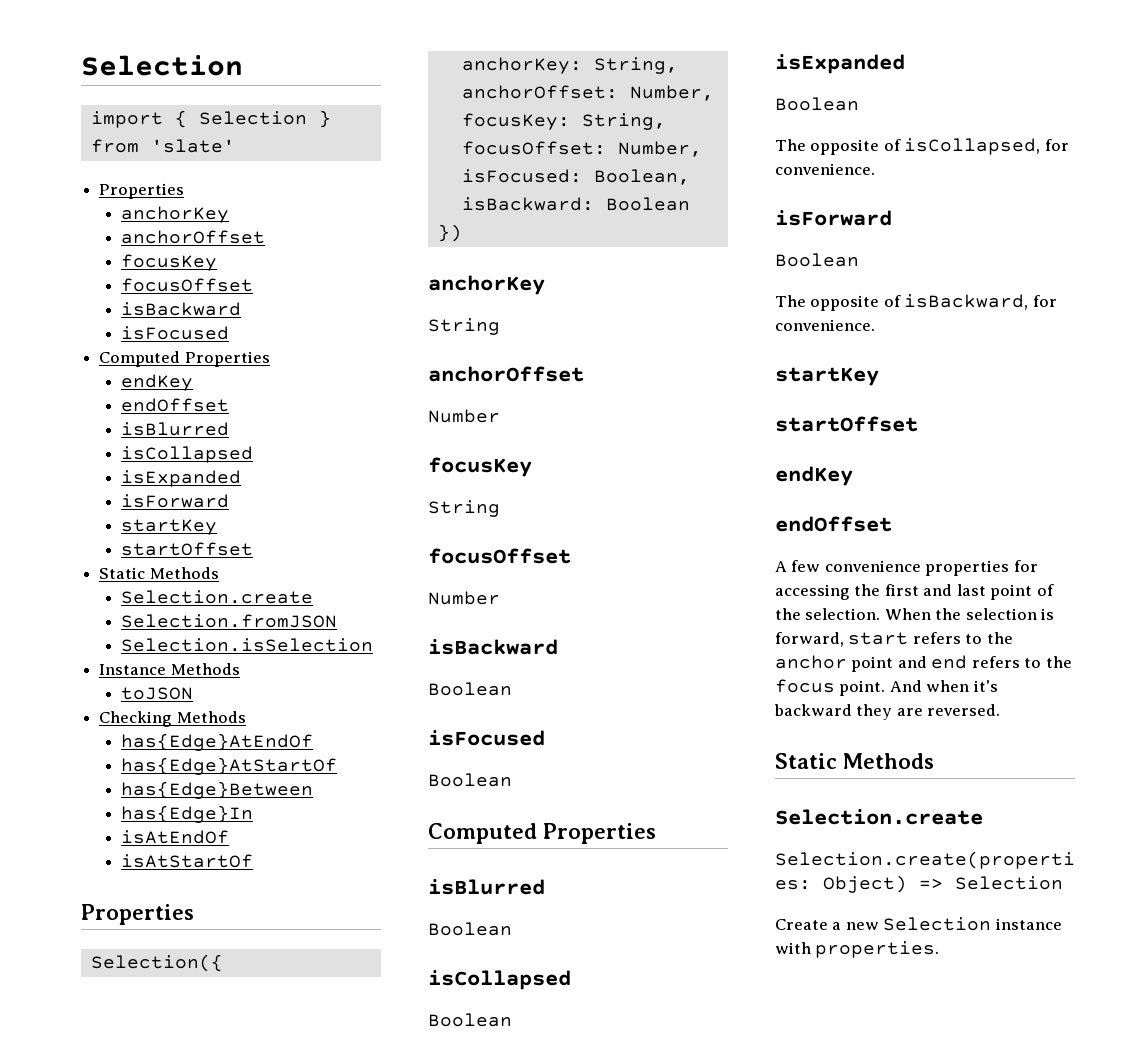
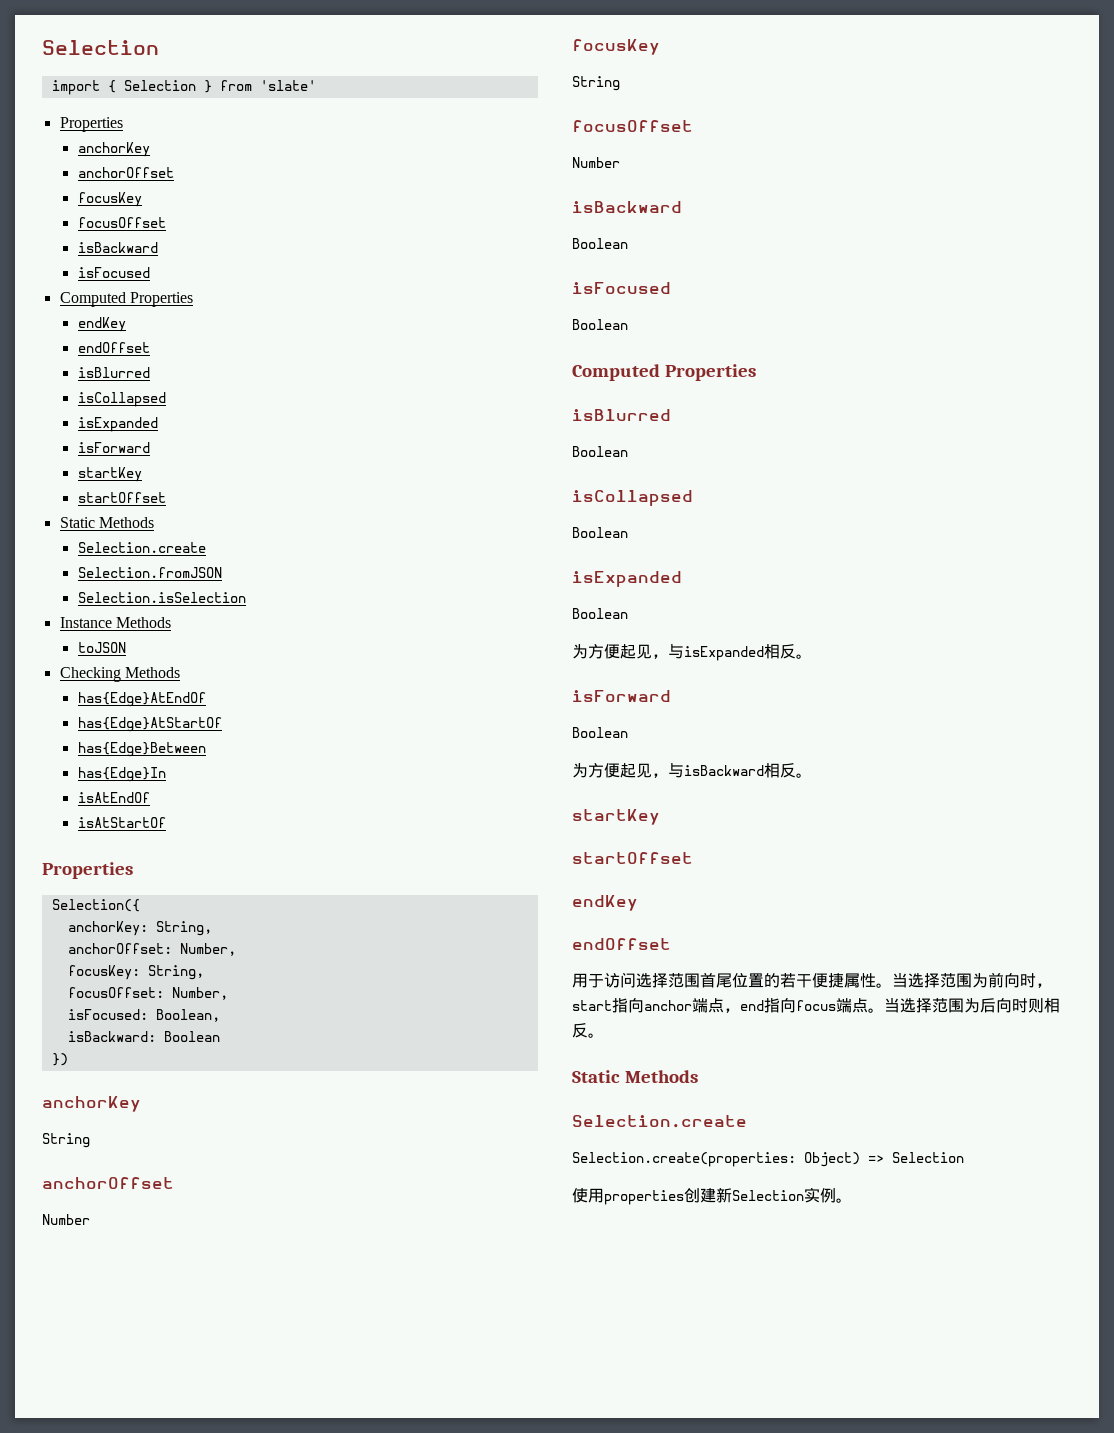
[775,138,1069,155] [775,163,875,175] [775,210,892,226] [775,253,859,267] [775,294,1057,311] [775,319,875,331] [775,367,879,386] [775,416,918,432] [775,466,853,486] [775,516,892,532] [775,560,1038,576] [775,584,1054,600] [775,608,1055,620] [775,632,1013,647] [775,655,1072,672] [775,679,998,696] [774,704,1001,720] The opposite of isCollapsed, for convenience. // isForward // Boolean // The opposite of isBackward, for convenience. // startKey // startOffset // endKey // endOffset // A few convenience properties for accessing the first and last point of the selection. When the selection is forward, start refers to the anchor point and end refers to the focus point. And when it's backward they are reversed. -> [572,644,812,661] [572,690,671,702] [572,727,628,738] [572,763,812,778] [572,809,660,825] [572,852,693,864] [572,895,638,911] [572,938,671,950] [572,972,1052,988] [572,998,1060,1013] [572,1023,604,1038] 为方便起见，与isExpanded相反。 // isForward // Boolean // 为方便起见，与isBackward相反。 // startKey // startOffset // endKey // endOffset // 用于访问选择范围首尾位置的若干便捷属性。当选择范围为前向时，start指向anchor端点，end指向focus端点。当选择范围为后向时则相反。
[775,917,1062,931] [775,941,940,958] Create a new Selection instance with properties. -> [572,1187,852,1205] 使用properties创建新Selection实例。

